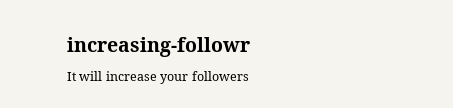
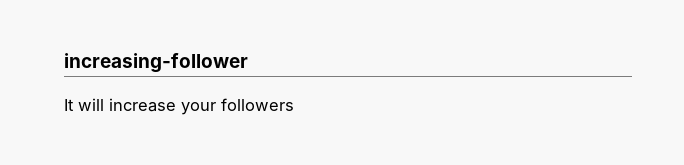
[67,37,250,57] increasing-followr -> [64,53,248,73] increasing-follower

